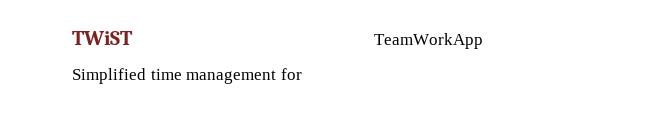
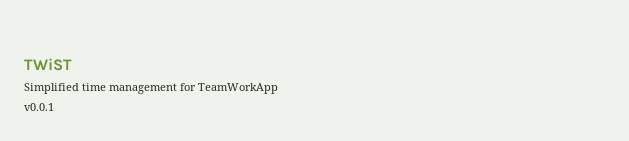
(483, 41) none -> [24,103,54,111] // v0.0.1

